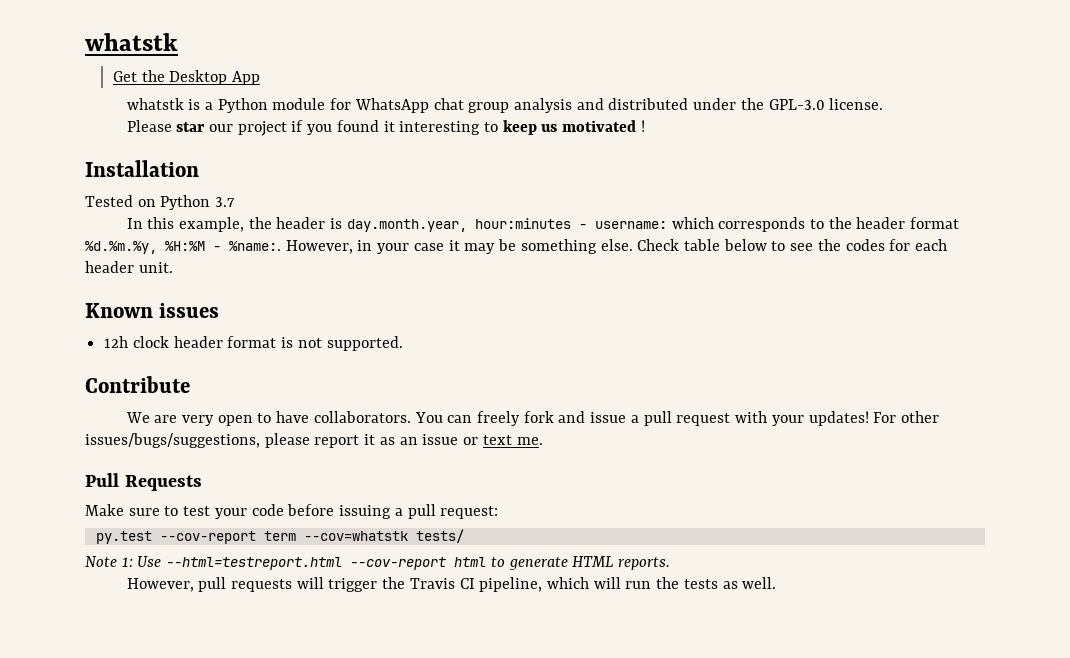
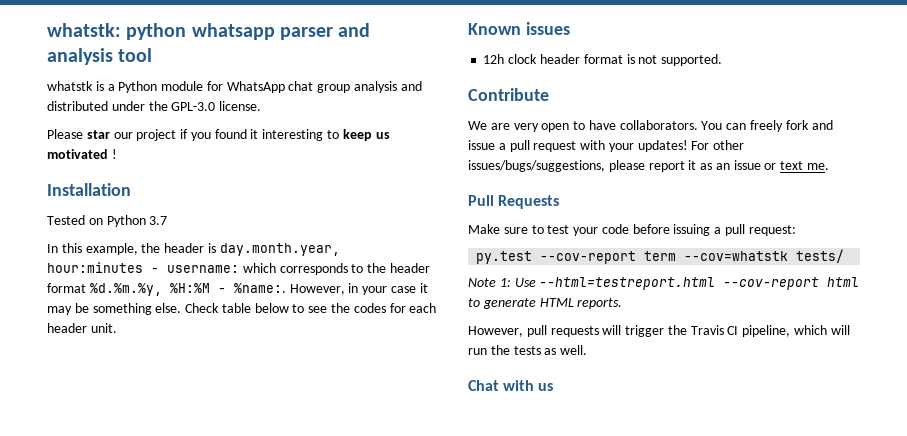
[85,33,178,51] [112,70,260,85] whatstk // Get the Desktop App -> [47,23,371,40] [47,48,153,65] whatstk: python whatsapp parser and analysis tool
(777, 583) none -> [468,380,554,391] // Chat with us

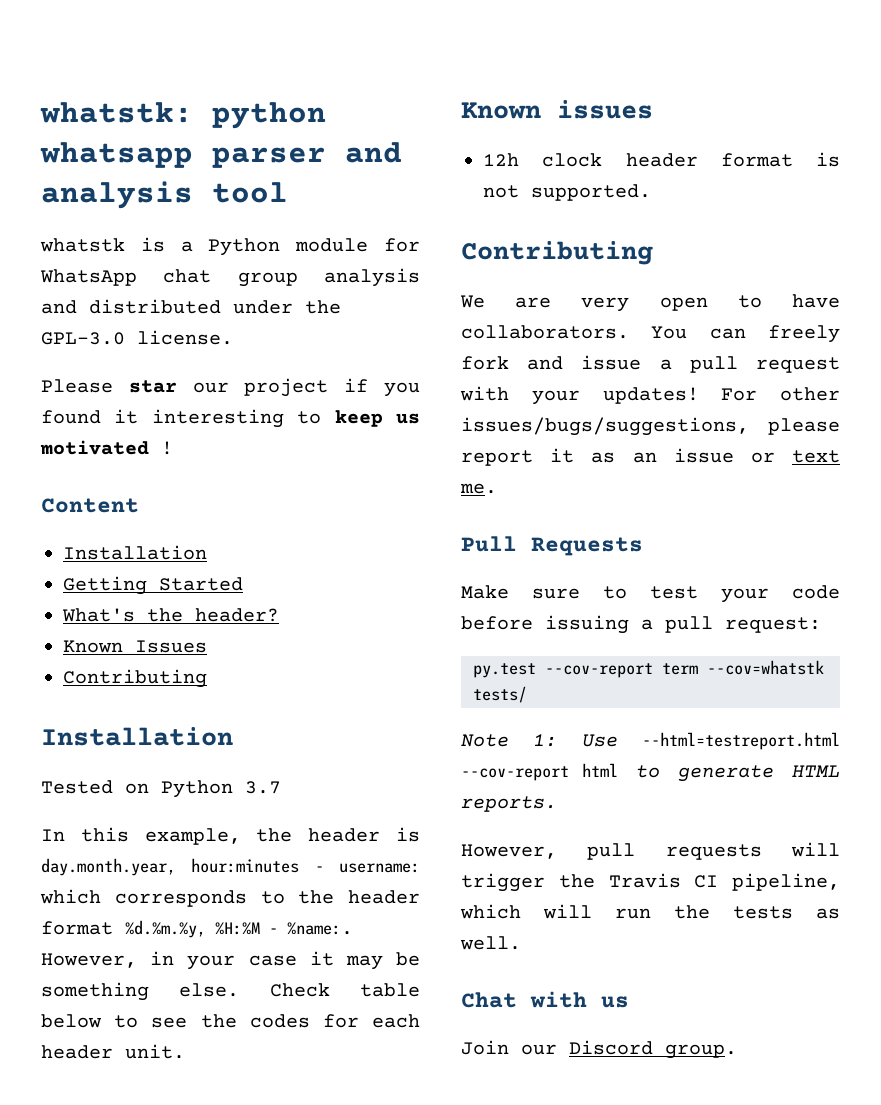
(117, 154) none -> [41,498,139,513] [63,545,207,560] [63,576,243,595] [62,608,279,622] [63,640,207,653] [63,669,207,688] // Content // Installation // Getting Started // What's the header? // Known Issues // Contributing
[468,88,549,101] Contribute -> [461,241,653,265] Contributing
(554, 387) none -> [461,1040,737,1059] // Join our Discord group.

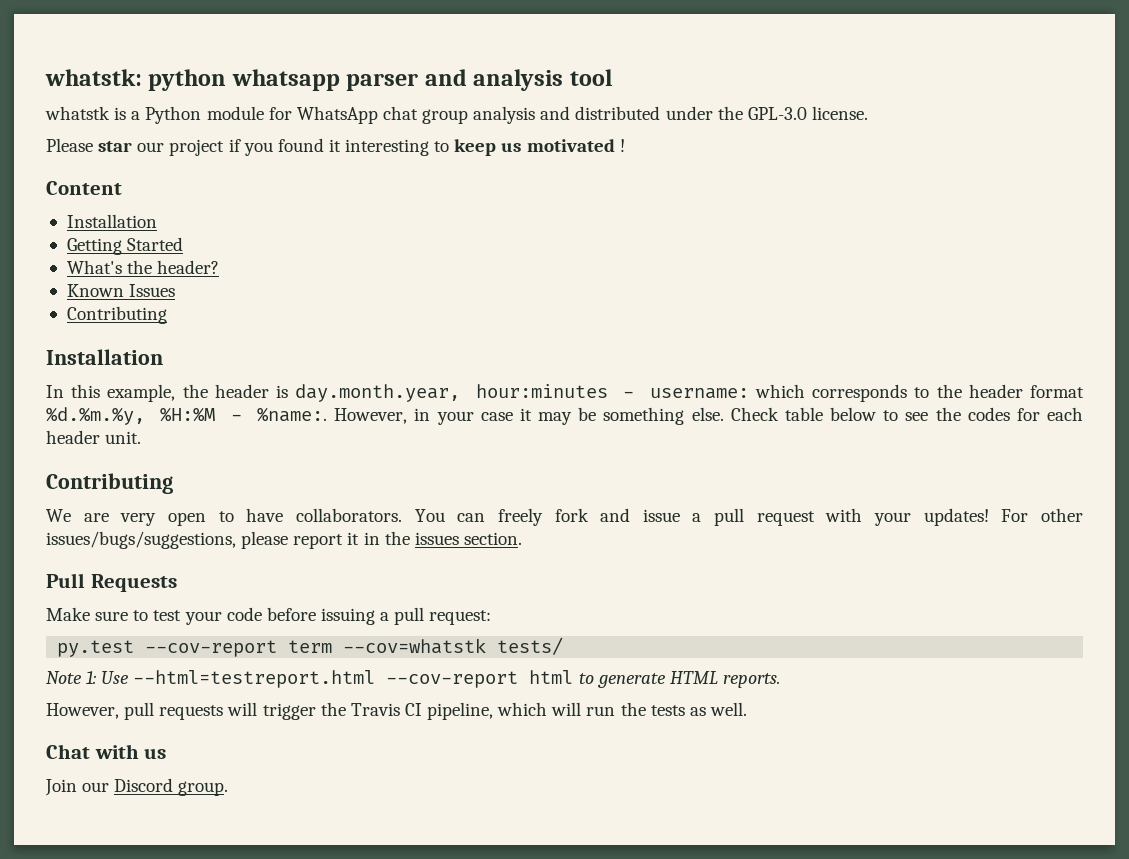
[41,780,281,798] // Tested on Python 3.7 -> (163, 357) none
[461,100,653,119] [483,152,840,167] [483,184,651,201] // Known issues // 12h clock header format is not supported. -> (142, 437) none
[591,448,840,463] [460,483,497,494] as an issue or text me. -> [363,531,522,545] in the issues section.

